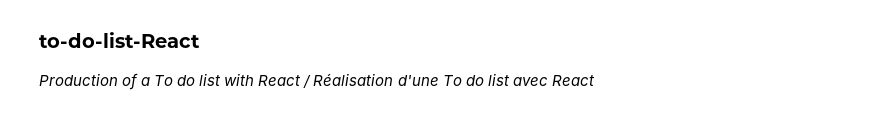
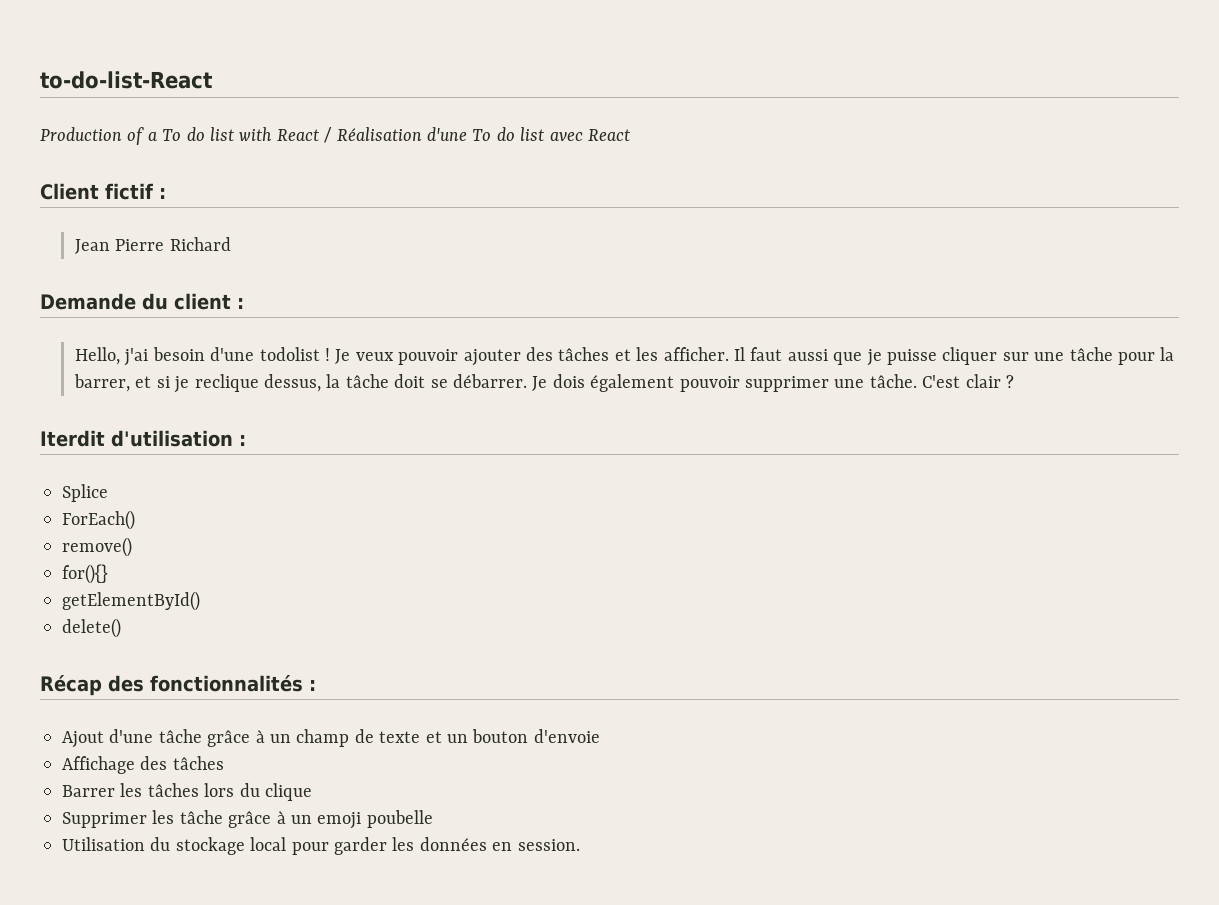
(595, 80) none -> [40,183,166,200] [74,237,231,254] [40,293,244,310] [74,347,1175,366] [73,374,1014,393] [40,430,246,447] [62,484,108,502] [62,510,135,530] [62,537,132,557] [62,564,108,584] [62,591,200,611] [62,618,121,638] [40,675,316,696] [62,729,600,748] [62,756,224,774] [62,783,312,801] [62,810,433,829] [62,837,580,855] // Client fictif : // Jean Pierre Richard // Demande du client : // Hello, j'ai besoin d'une todolist ! Je veux pouvoir ajouter des tâches et les afficher. Il faut aussi que je puisse cliquer sur une tâche pour la barrer, et si je reclique dessus, la tâche doit se débarrer. Je dois également pouvoir supprimer une tâche. C'est clair ? // Iterdit d'utilisation : // Splice // ForEach() // remove() // for(){} // getElementById() // delete() // Récap des fonctionnalités : // Ajout d'une tâche grâce à un champ de texte et un bouton d'envoie // Affichage des tâches // Barrer les tâches lors du clique // Supprimer les tâche grâce à un emoji poubelle // Utilisation du stockage local pour garder les données en session.

